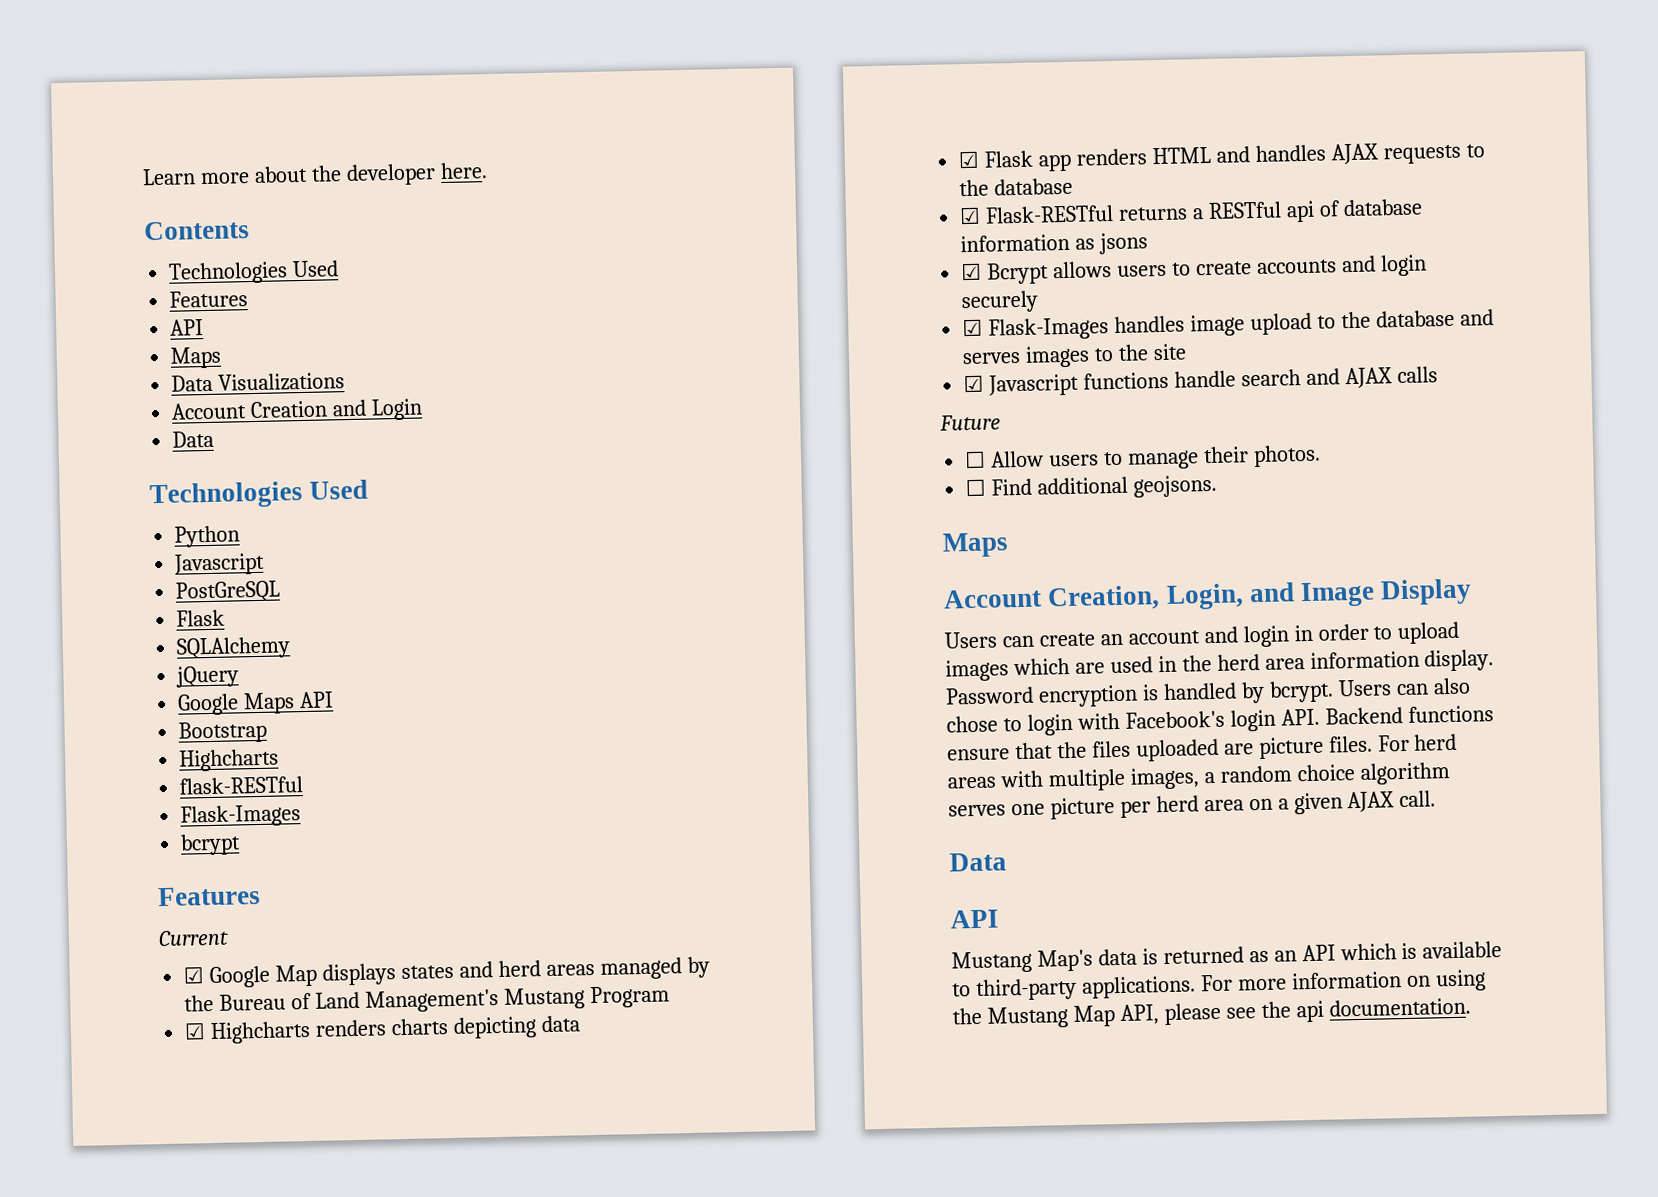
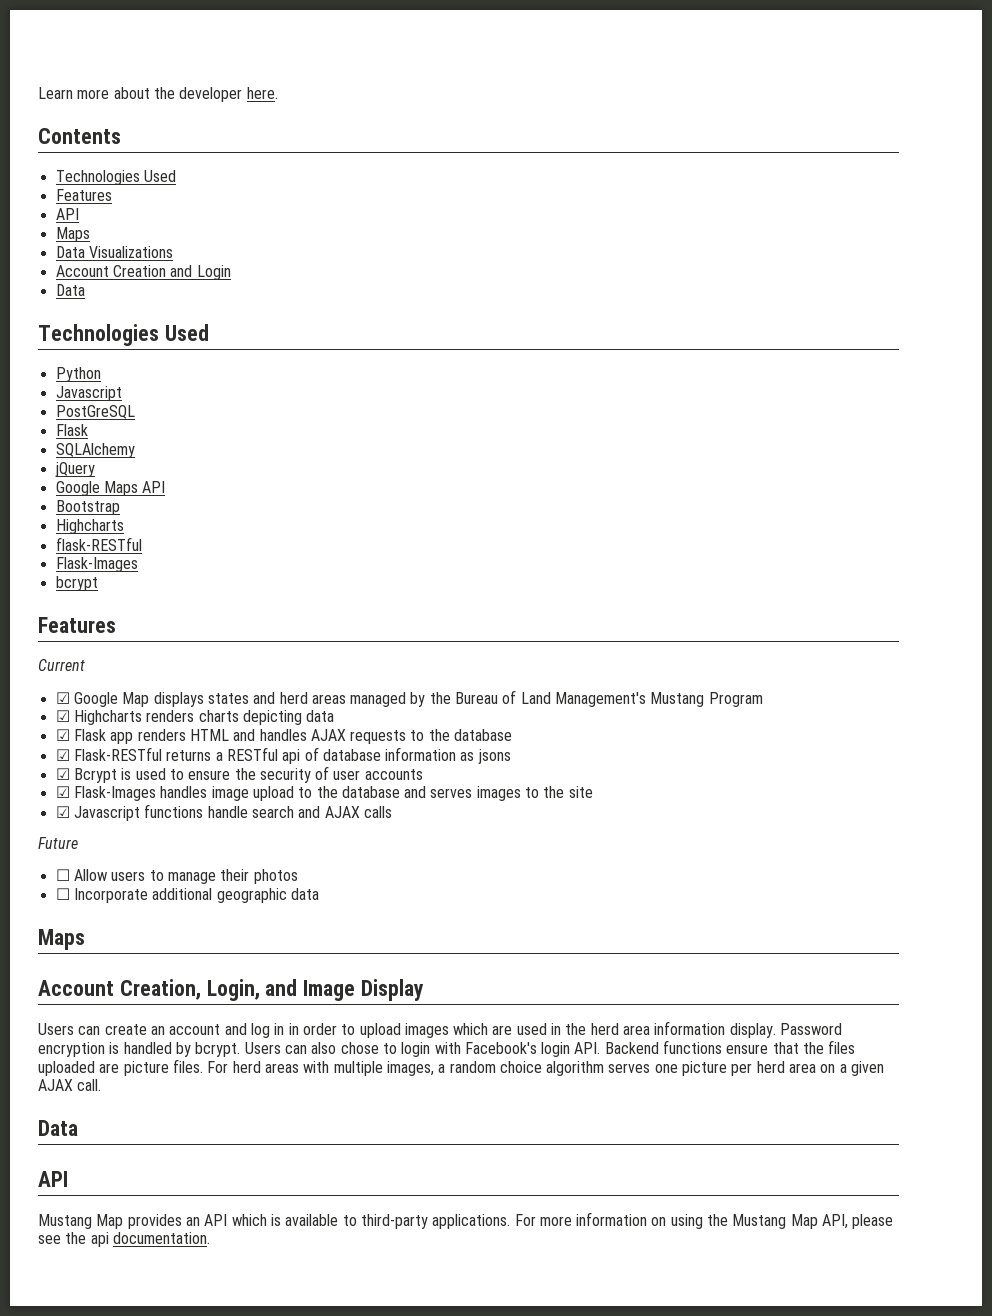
[1053,254,1427,279] [961,290,1040,314] allows users to create accounts and login securely -> [121,766,423,783] is used to ensure the security of user accounts
[1252,444,1321,468] [965,474,1218,498] photos. // ☐ Find additional geojsons. -> [253,869,298,884] [55,888,319,903] photos // ☐ Incorporate additional geographic data
[1242,625,1290,648] login -> [250,1023,285,1038] log in
[1036,946,1269,972] Map's data is returned as -> [96,1214,182,1229] Map provides

